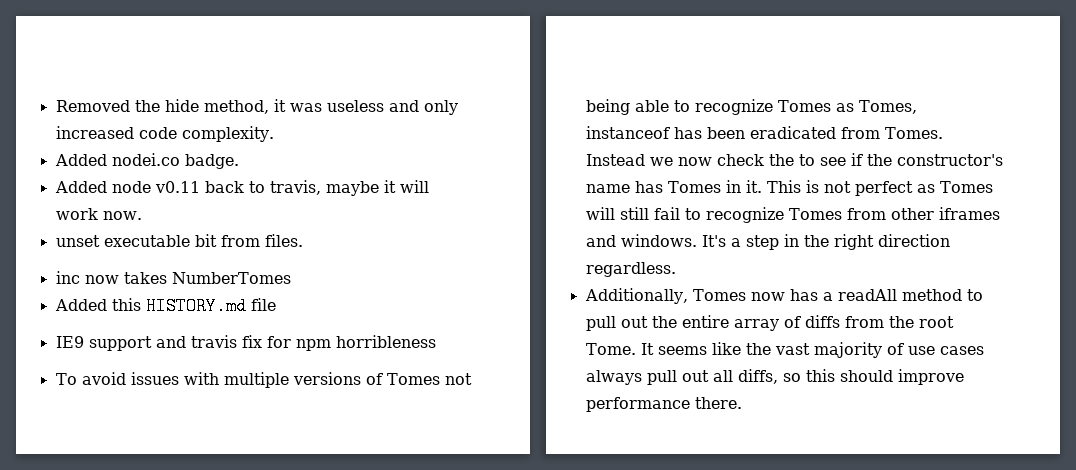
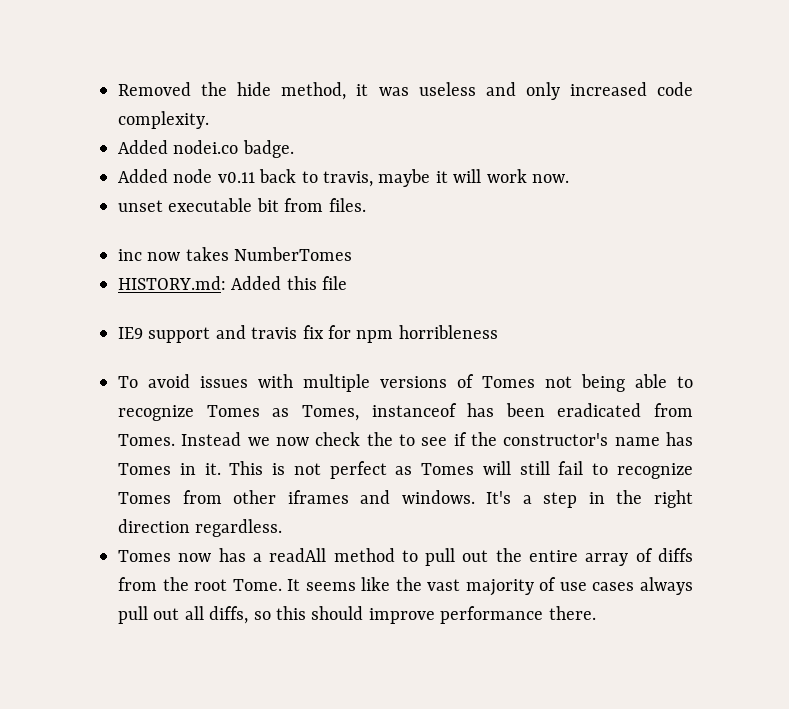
(291, 278) none -> [118,276,226,290] HISTORY.md:
[145,297,246,315] HISTORY.md -> (317, 283) none
[584,288,688,304] Additionally, -> (283, 528) none

